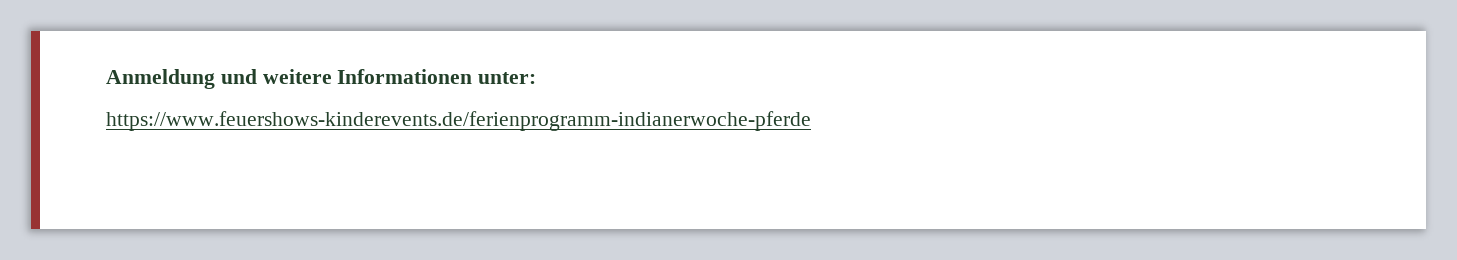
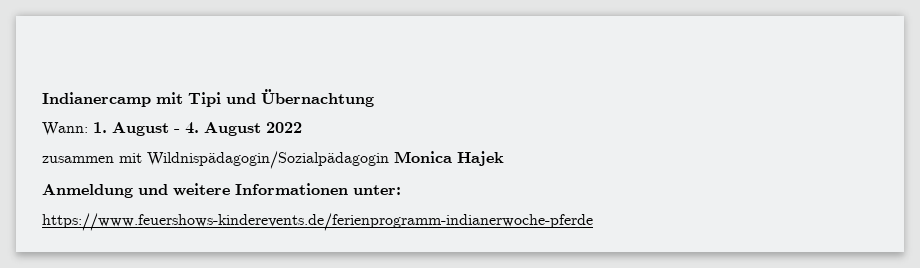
(106, 79) none -> [42,89,374,107] [42,122,302,136] [42,151,504,169] Indianercamp mit Tipi und Übernachtung // Wann: 1. August - 4. August 2022 // zusammen mit Wildnispädagogin/Sozialpädagogin Monica Hajek //

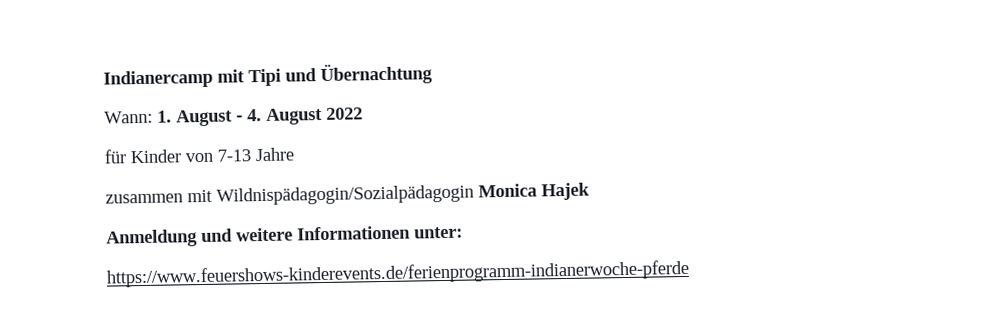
(302, 127) none -> [104,147,294,164] // für Kinder von 7-13 Jahre

